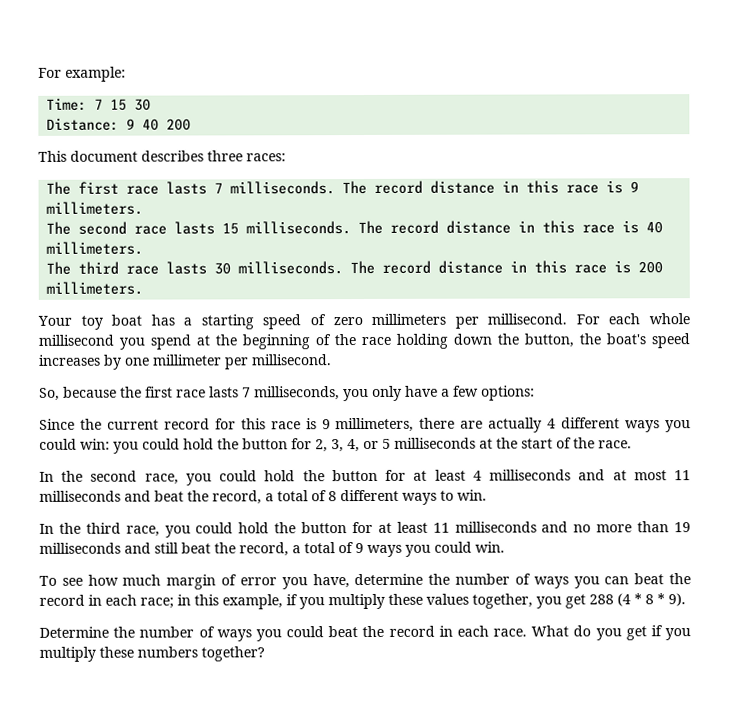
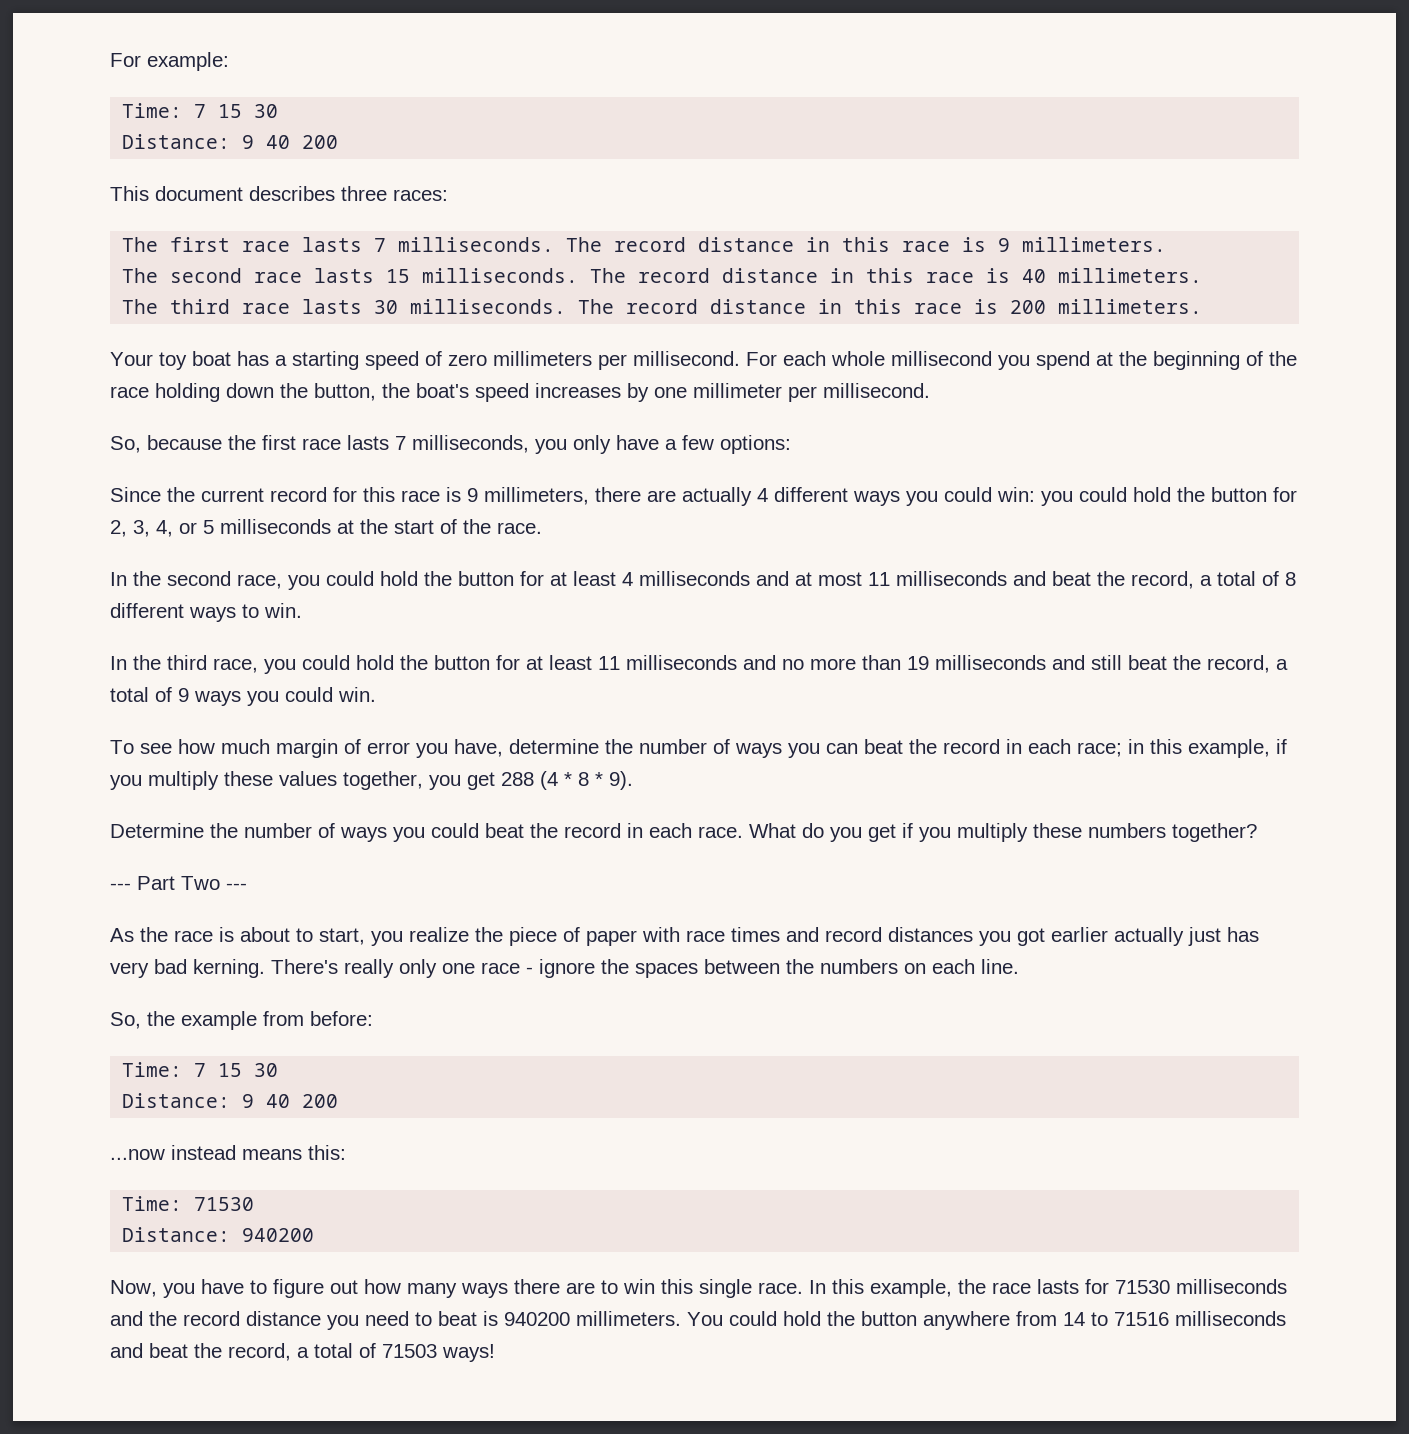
(265, 654) none -> [110,876,247,890] [110,927,1259,946] [110,959,1019,978] [110,1011,373,1030] [122,1062,279,1077] [122,1093,339,1108] [110,1145,346,1160] [122,1196,255,1211] [122,1227,315,1242] [110,1279,1287,1298] [110,1311,1286,1330] [110,1343,495,1362] // --- Part Two --- // As the race is about to start, you realize the piece of paper with race times and record distances you got earlier actually just has very bad kerning. There's really only one race - ignore the spaces between the numbers on each line. // So, the example from before: // Time: 7 15 30 // Distance: 9 40 200 // ...now instead means this: // Time: 71530 // Distance: 940200 // Now, you have to figure out how many ways there are to win this single race. In this example, the race lasts for 71530 milliseconds and the record distance you need to beat is 940200 millimeters. You could hold the button anywhere from 14 to 71516 milliseconds and beat the record, a total of 71503 ways!

